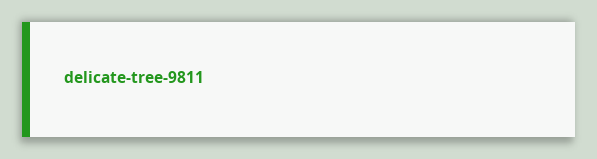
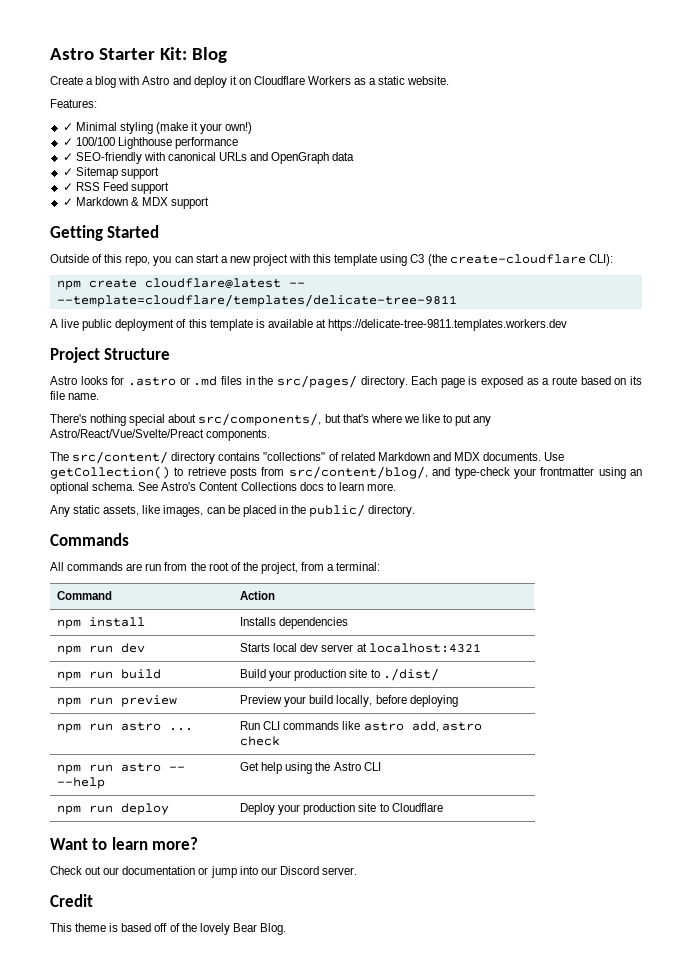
[64,71,204,83] delicate-tree-9811 -> [50,47,228,63] [50,76,450,88] [50,99,97,108] [62,122,253,134] [62,137,238,149] [62,152,355,164] [62,167,159,179] [62,182,169,194] [62,197,210,209] [50,225,160,241] [50,254,613,266] [56,278,305,290] [56,294,457,307] [50,319,568,331] [50,347,171,363] [50,375,642,388] [50,391,100,400] [50,413,492,426] [50,429,271,441] [50,451,565,464] [50,466,643,479] [50,482,396,494] [50,504,416,517] [50,533,129,546] [50,562,381,574] [57,591,113,600] [240,591,276,600] [57,617,146,629] [240,617,349,629] [57,643,146,655] [240,643,481,653] [57,669,162,681] [240,668,439,681] [57,695,178,707] [240,695,458,707] [57,722,194,733] [240,721,482,732] [240,736,281,746] [57,763,186,774] [57,777,106,789] [240,762,381,774] [57,803,170,815] [240,803,443,815] [50,837,199,850] [50,866,357,878] [50,894,93,907] [50,923,286,935] Astro Starter Kit: Blog // Create a blog with Astro and deploy it on Cloudflare Workers as a static website. // Features: // ✓ Minimal styling (make it your own!) // ✓ 100/100 Lighthouse performance // ✓ SEO-friendly with canonical URLs and OpenGraph data // ✓ Sitemap support // ✓ RSS Feed support // ✓ Markdown & MDX support // Getting Started // Outside of this repo, you can start a new project with this template using C3 (the create-cloudflare CLI): // npm create cloudflare@latest -- --template=cloudflare/templates/delicate-tree-9811 // A live public deployment of this template is available at https://delicate-tree-9811.templates.workers.dev // Project Structure // Astro looks for .astro or .md files in the src/pages/ directory. Each page is exposed as a route based on its file name. // There's nothing special about src/components/, but that's where we like to put any Astro/React/Vue/Svelte/Preact components. // The src/content/ directory contains "collections" of related Markdown and MDX documents. Use getCollection() to retrieve posts from src/content/blog/, and type-check your frontmatter using an optional schema. See Astro's Content Collections docs to learn more. // Any static assets, like images, can be placed in the public/ directory. // Commands // All commands are run from the root of the project, from a terminal: // Command | Action // npm install | Installs dependencies // npm run dev | Starts local dev server at localhost:4321 // npm run build | Build your production site to ./dist/ // npm run preview | Preview your build locally, before deploying // npm run astro ... | Run CLI commands like astro add, astro check // npm run astro -- --help | Get help using the Astro CLI // npm run deploy | Deploy your production site to Cloudflare // Want to learn more? // Check out our documentation or jump into our Discord server. // Credit // This theme is based off of the lovely Bear Blog.

